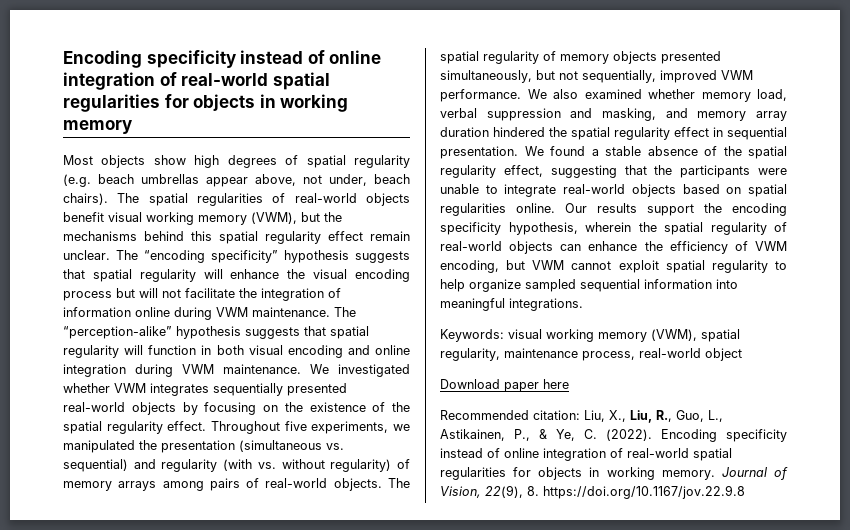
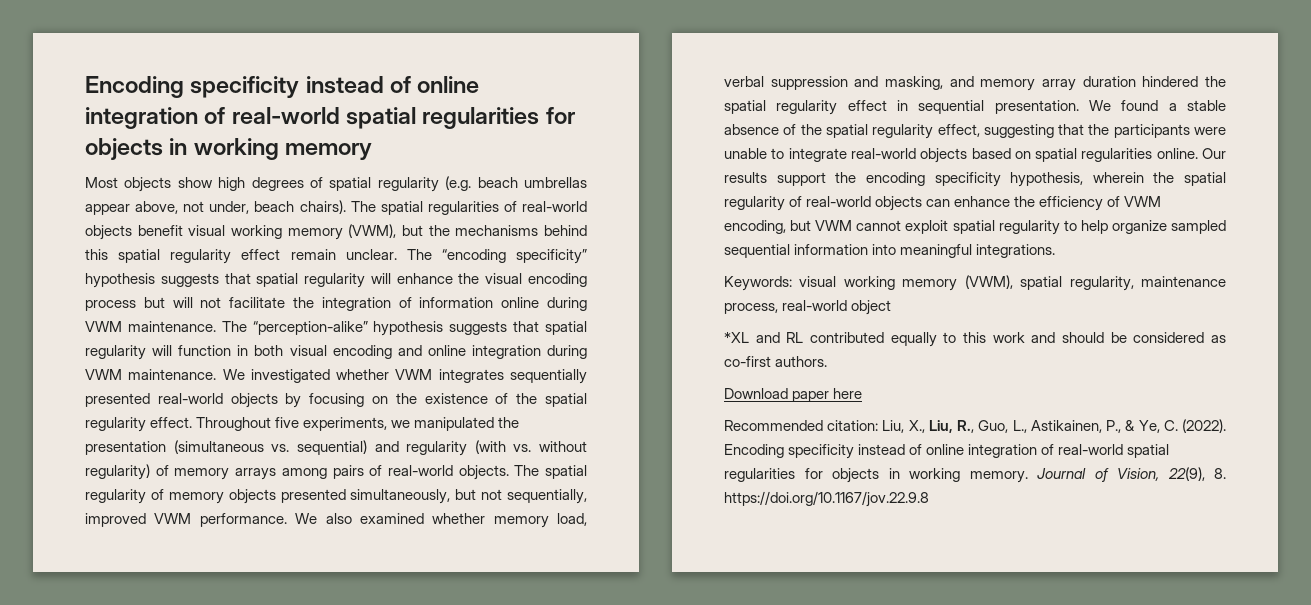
(742, 354) none -> [724,332,1226,347] [724,356,828,367] // *XL and RL contributed equally to this work and should be considered as co-first authors.

